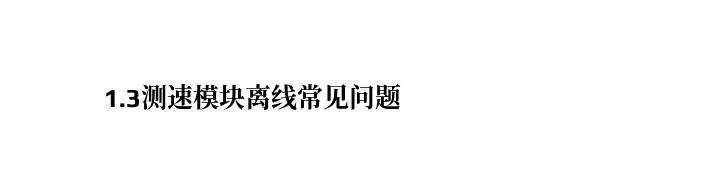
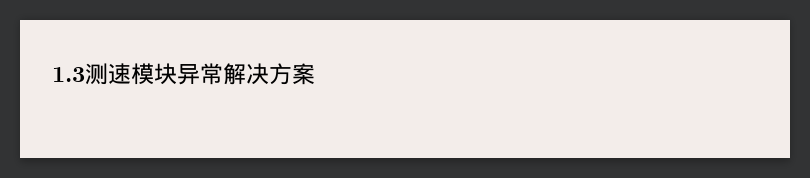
[245,83,401,111] 离线常见问题 -> [177,63,315,85] 异常解决方案

